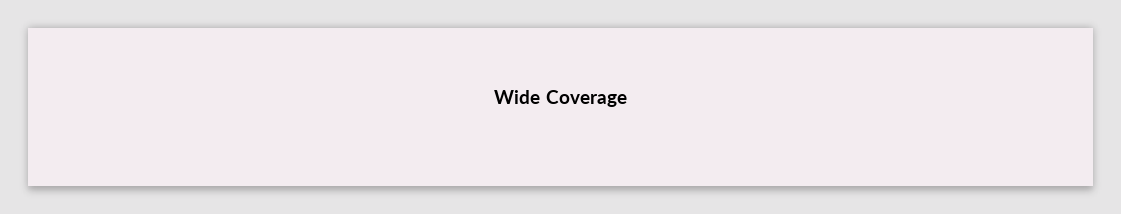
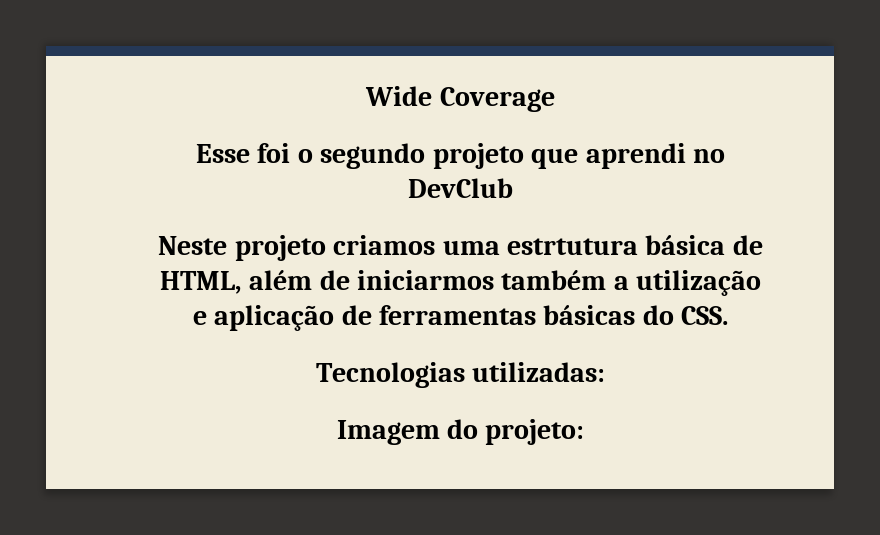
(627, 98) none -> [196,143,725,169] [408,178,513,198] [158,235,763,261] [159,270,762,296] [192,305,729,331] [315,362,606,388] [336,419,585,445] // Esse foi o segundo projeto que aprendi no DevClub // Neste projeto criamos uma estrtutura básica de HTML, além de iniciarmos também a utilização e aplicação de ferramentas básicas do CSS. // Tecnologias utilizadas: // Imagem do projeto:

